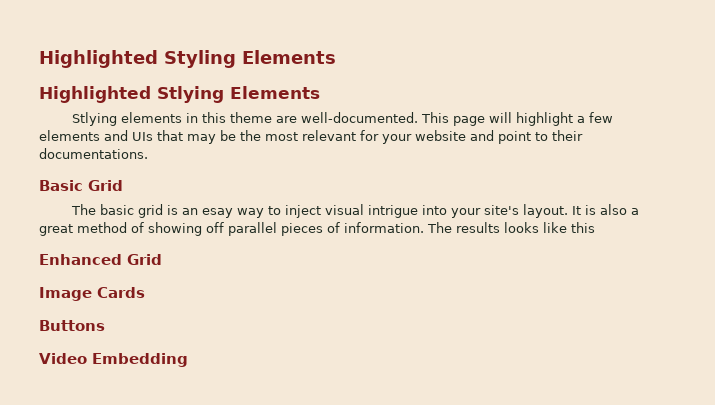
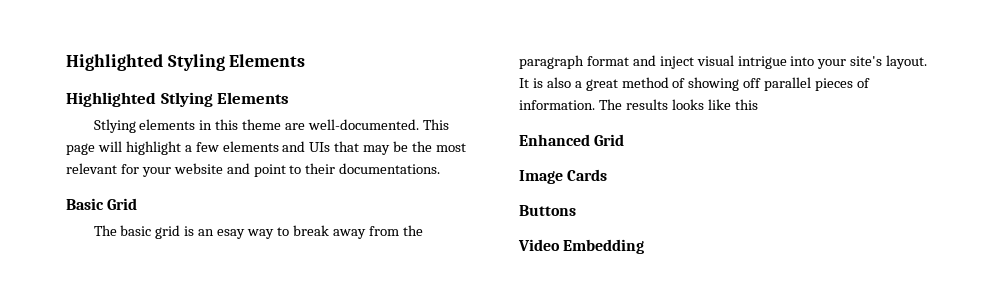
(281, 210) none -> [292,225,423,239] [519,55,656,69] break away from the paragraph format and

